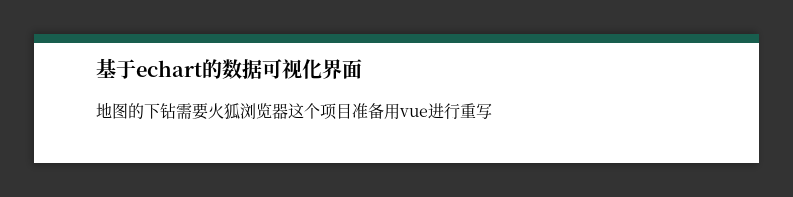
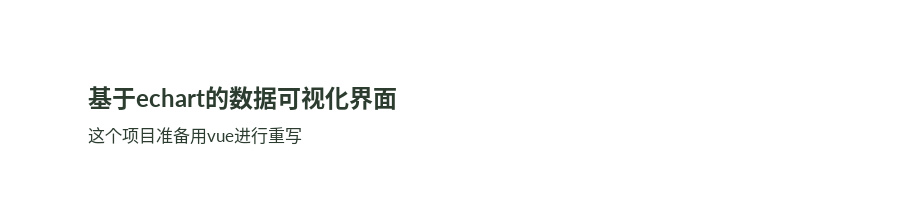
[96,102,288,120] 地图的下钻需要火狐浏览器 -> (397, 99) none

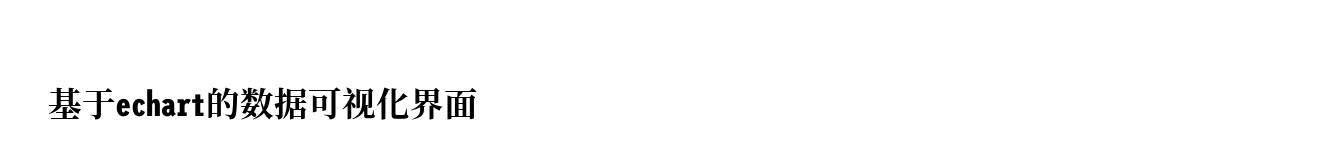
[88,127,302,145] // 这个项目准备用vue进行重写 -> (478, 103) none

